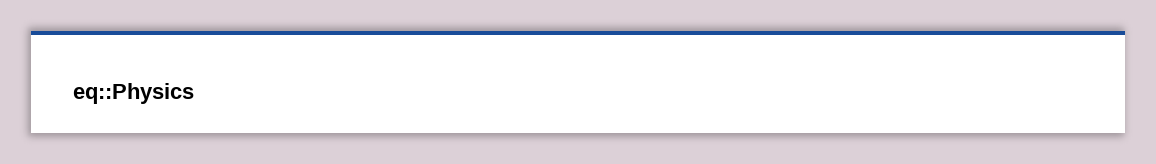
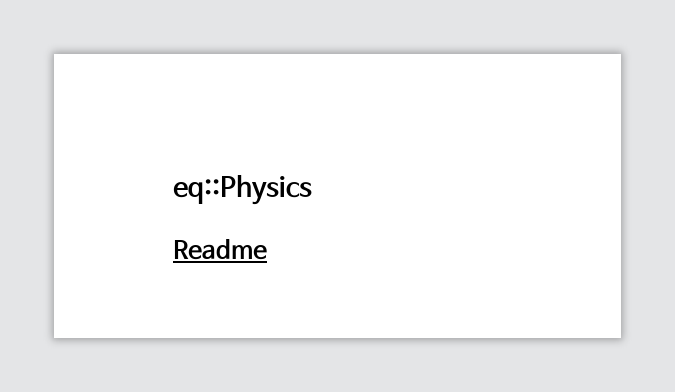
(194, 93) none -> [173,239,267,260] // Readme

